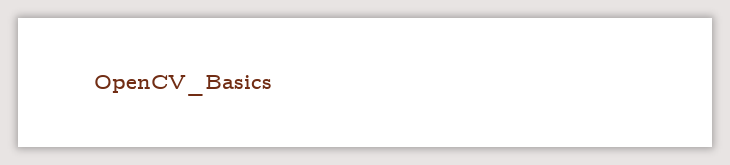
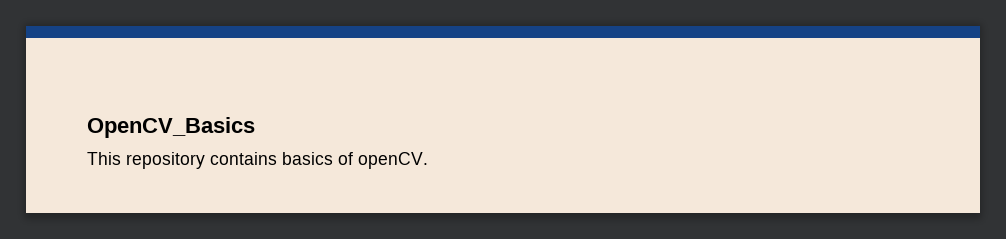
(272, 85) none -> [87,152,428,169] // This repository contains basics of openCV.

